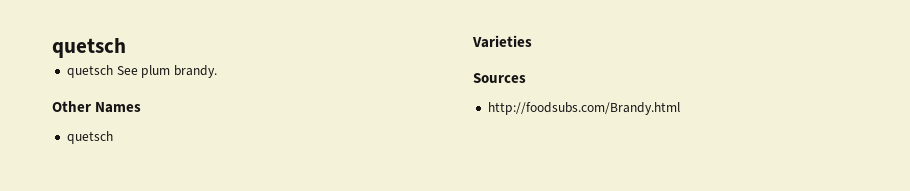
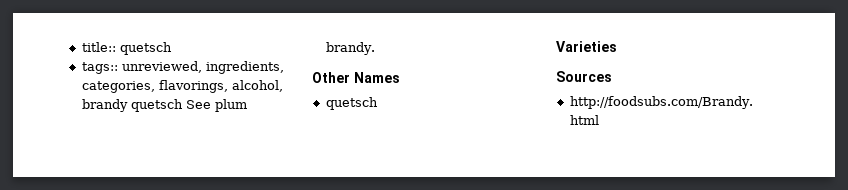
[52,38,126,58] quetsch // -> [81,42,172,55] [81,61,284,74] [81,80,283,93] [81,99,128,112] title:: quetsch // tags:: unreviewed, ingredients, categories, flavorings, alcohol, brandy

